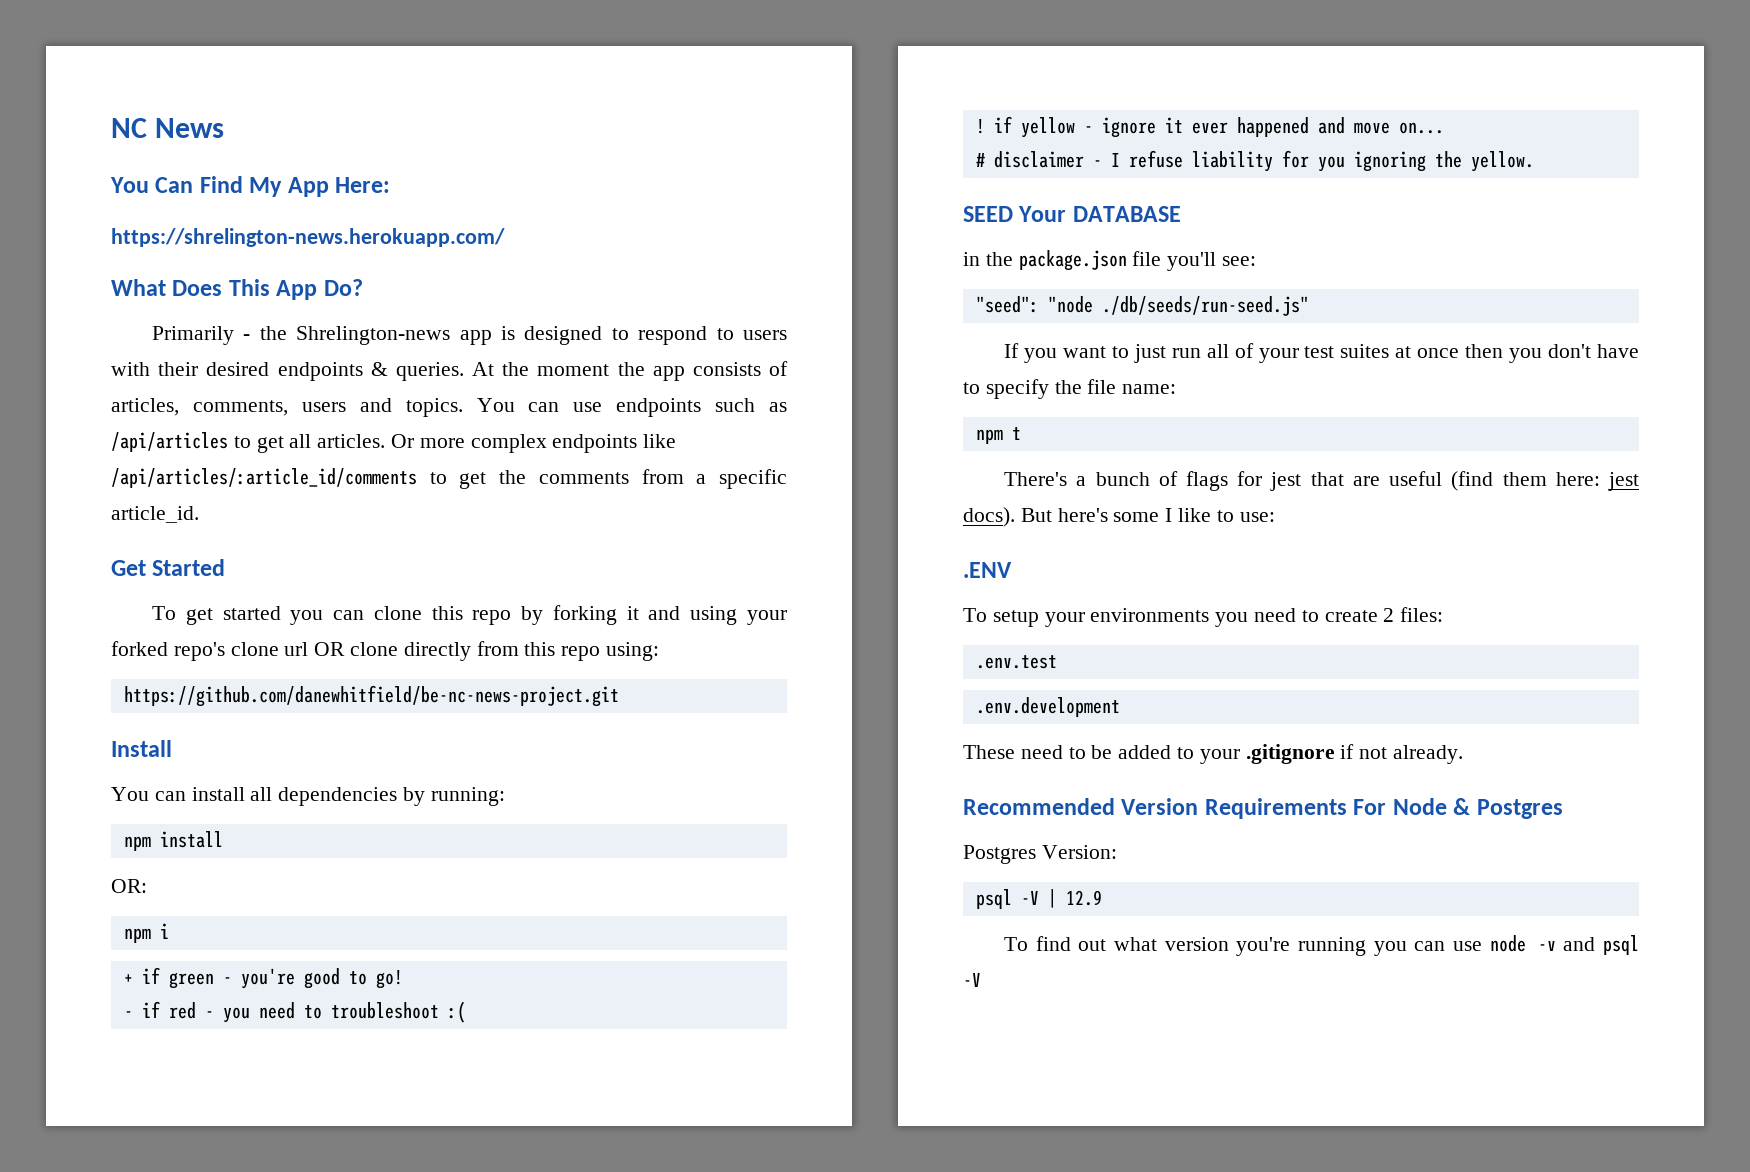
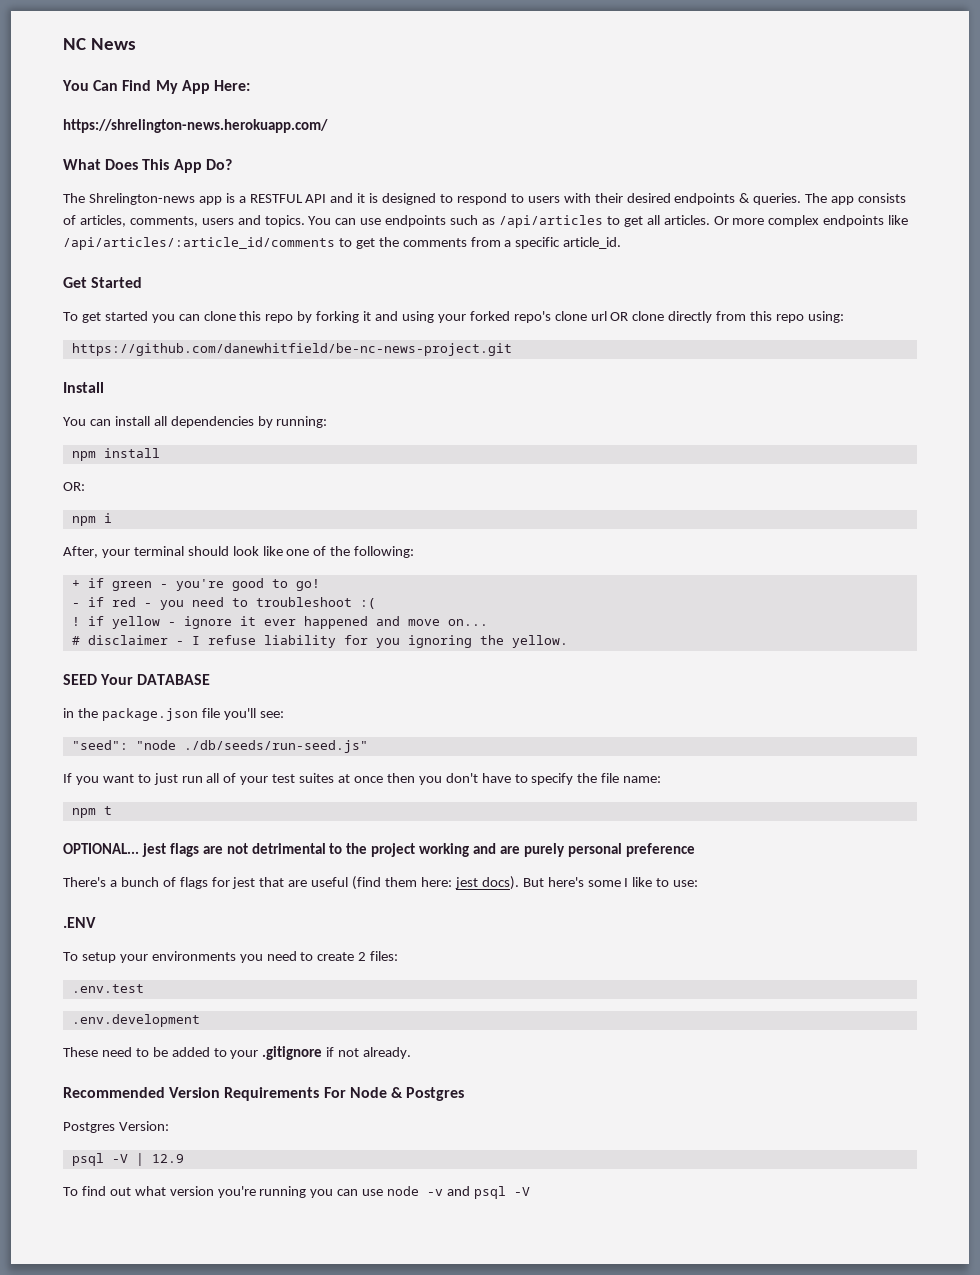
[152,326,492,345] Primarily - the Shrelington-news app -> [63,193,366,205] The Shrelington-news app is a RESTFUL API and it
[472,362,645,376] At the moment the -> [805,193,828,203] The
(169, 931) none -> [63,546,415,558] // After, your terminal should look like one of the following:
(1021, 433) none -> [63,843,695,857] // OPTIONAL... jest flags are not detrimental to the project working and are purely personal preference

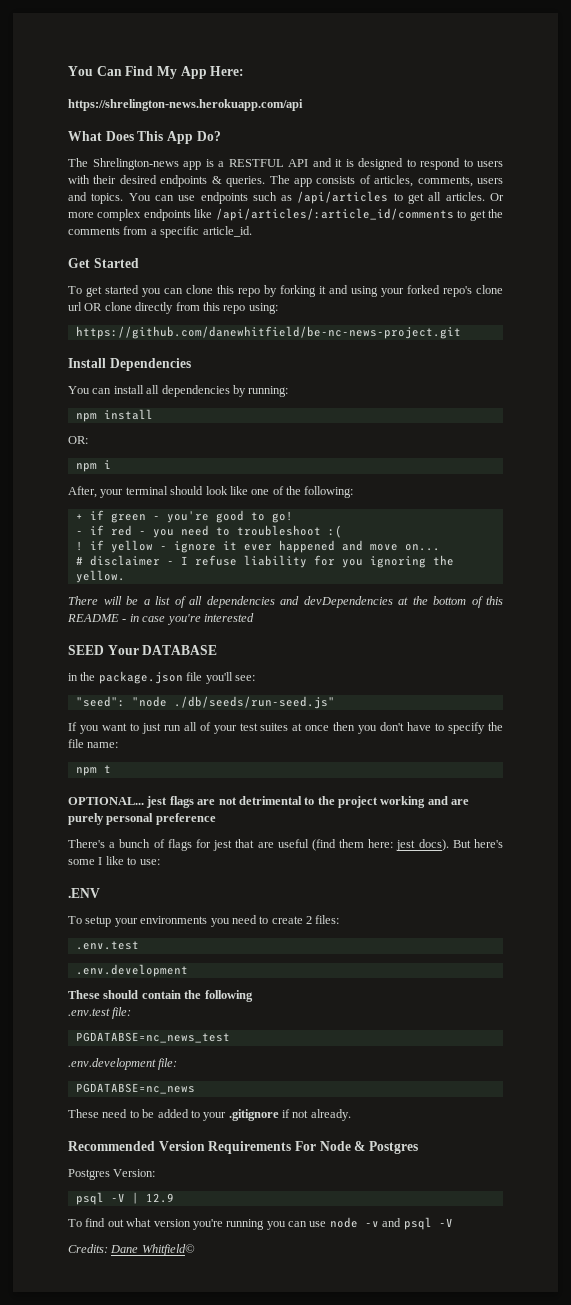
[63,38,136,50] NC News // -> (68, 71) none
[63,119,328,133] https://shrelington-news.herokuapp.com/ -> [68,99,303,111] https://shrelington-news.herokuapp.com/api
(104, 387) none -> [109,358,191,371] Dependencies
(568, 641) none -> [68,596,503,608] [67,613,254,625] // There will be a list of all dependencies and devDependencies at the bottom of this README - in case you're interested
(200, 1020) none -> [68,990,253,1002] [68,1007,132,1019] [75,1032,230,1043] [68,1058,178,1070] [75,1083,195,1094] // These should contain the following // .env.test file: // PGDATABSE=nc_news_test // .env.development file: // PGDATABSE=nc_news
(530, 1191) none -> [68,1244,195,1256] // Credits: Dane Whitfield©

